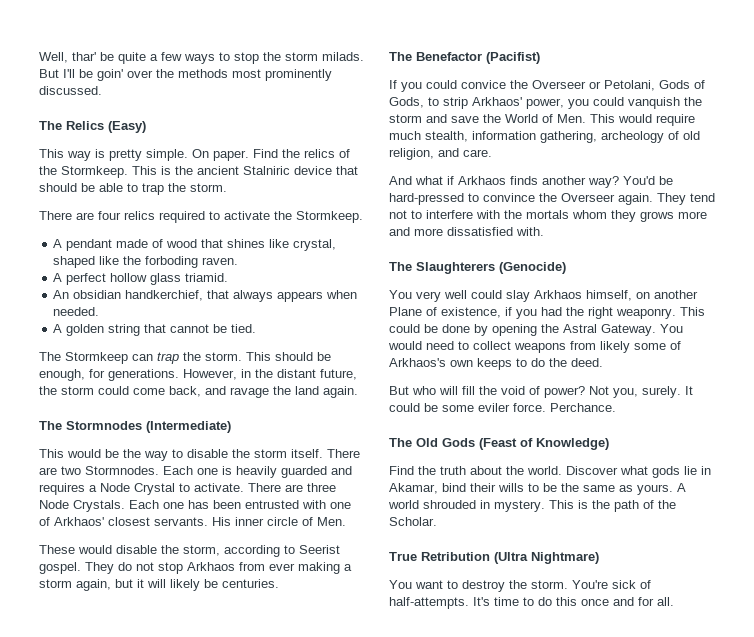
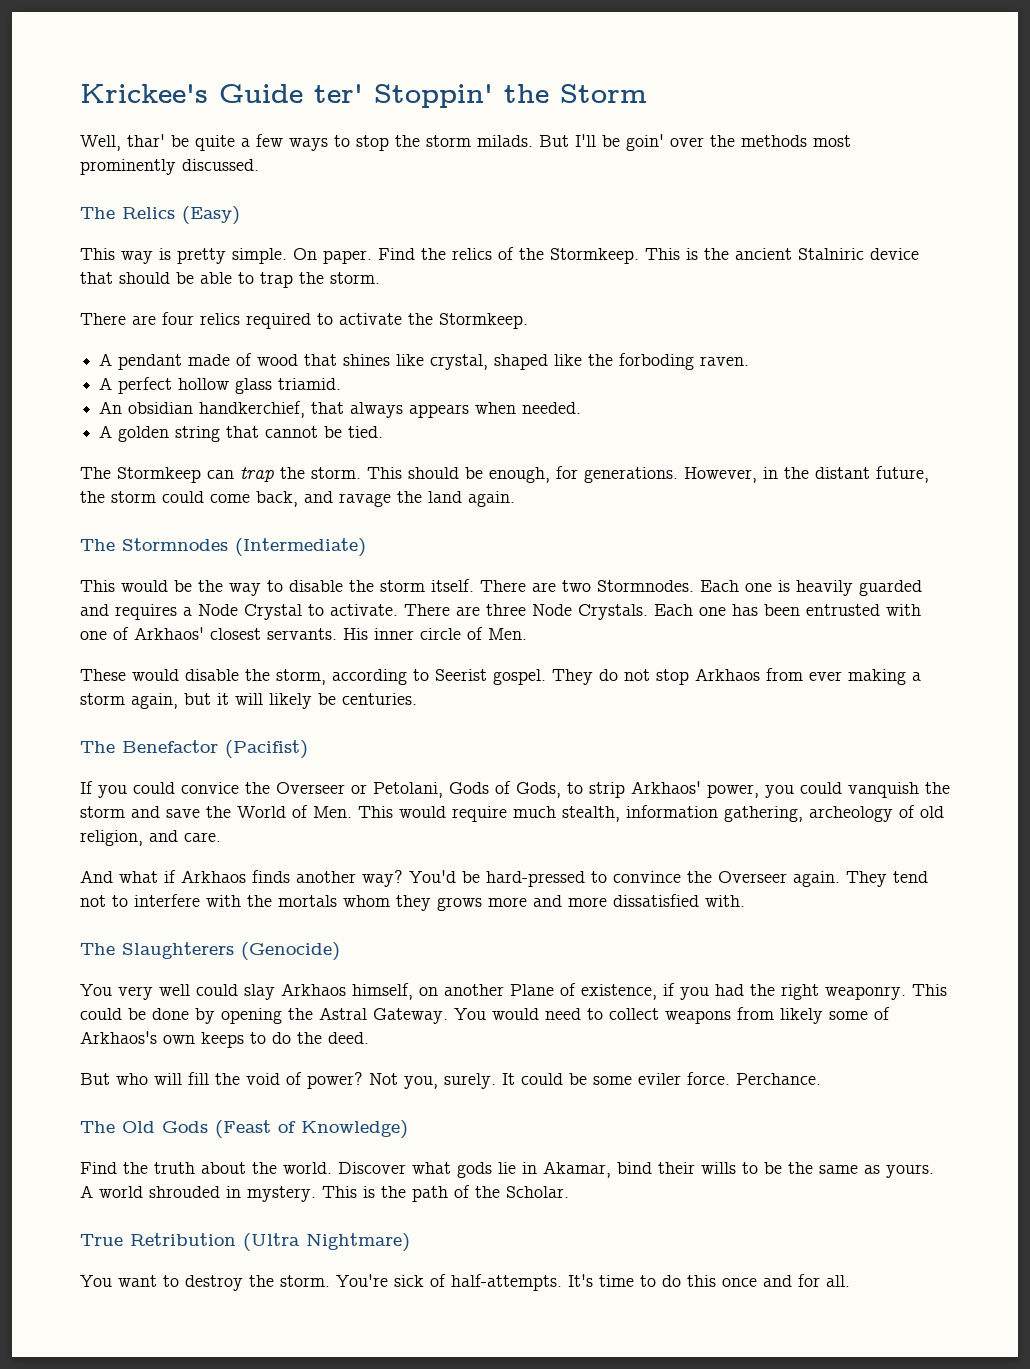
(39, 57) none -> [80,84,647,108] Krickee's Guide ter' Stoppin' the Storm //

